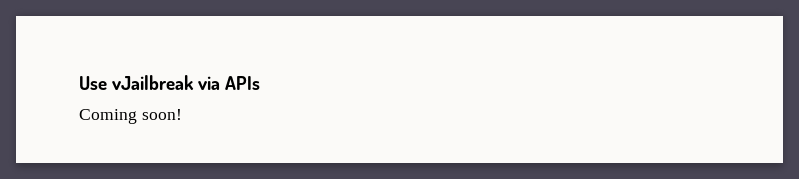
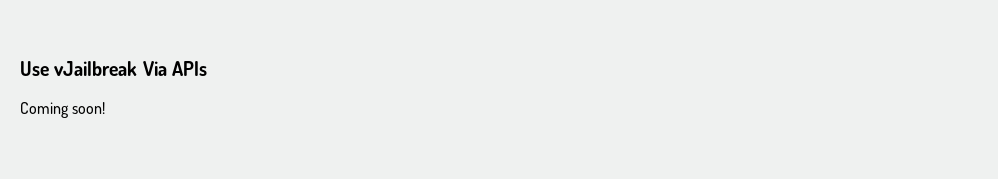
[198,76,221,90] via -> [142,61,167,76] Via

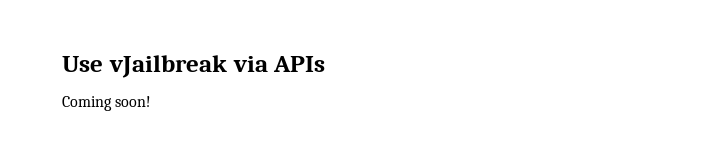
[142,61,167,76] Via -> [232,56,268,72] via

